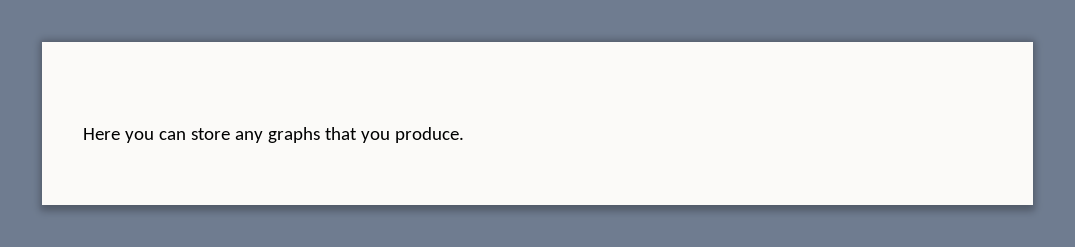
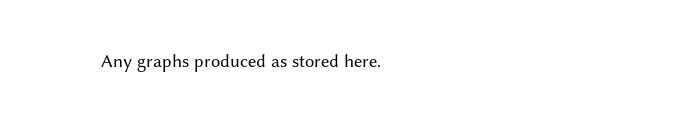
[83,127,464,143] Here you can store any graphs that you produce. -> [101,54,381,72] Any graphs produced as stored here.

